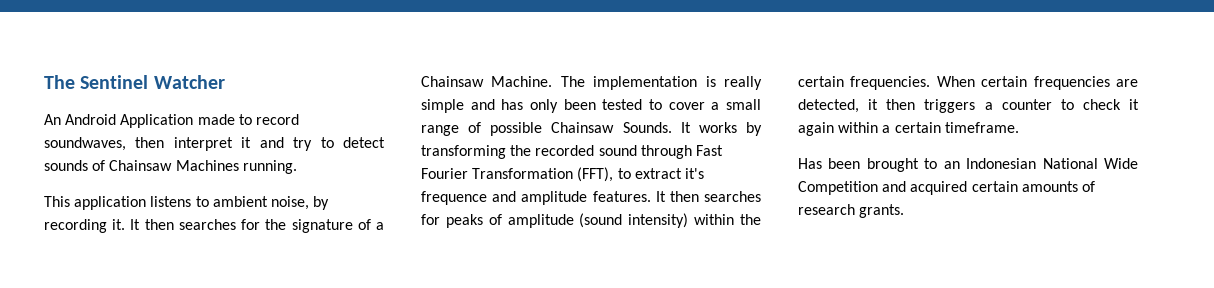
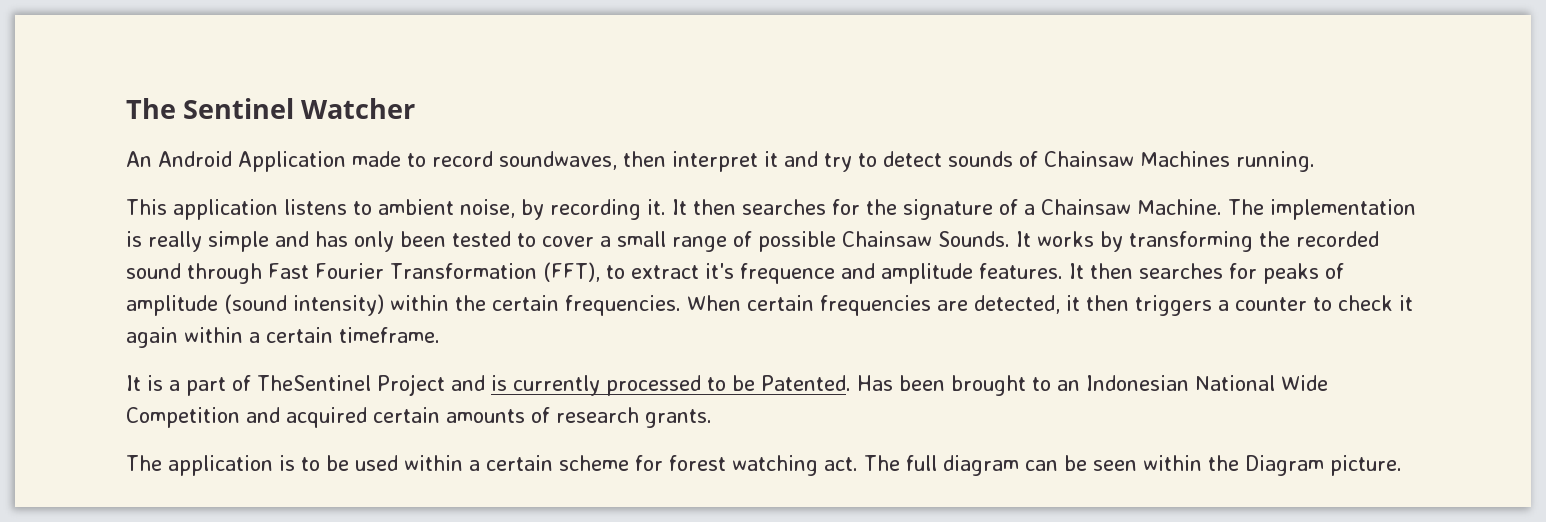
(1019, 127) none -> [126,374,851,396] It is a part of TheSentinel Project and is currently processed to be Patented.
(905, 211) none -> [126,455,1402,476] // The application is to be used within a certain scheme for forest watching act. The full diagram can be seen within the Diagram picture.

